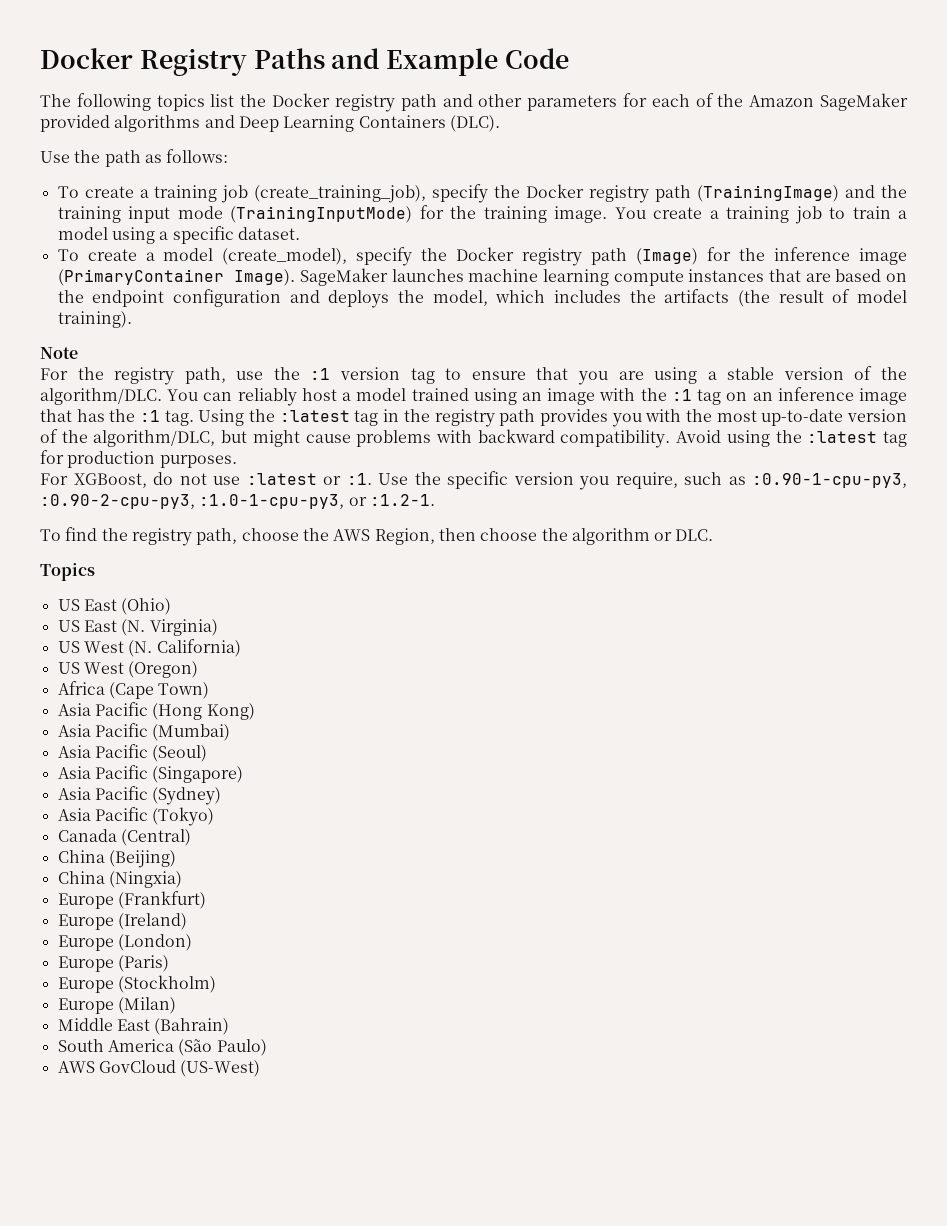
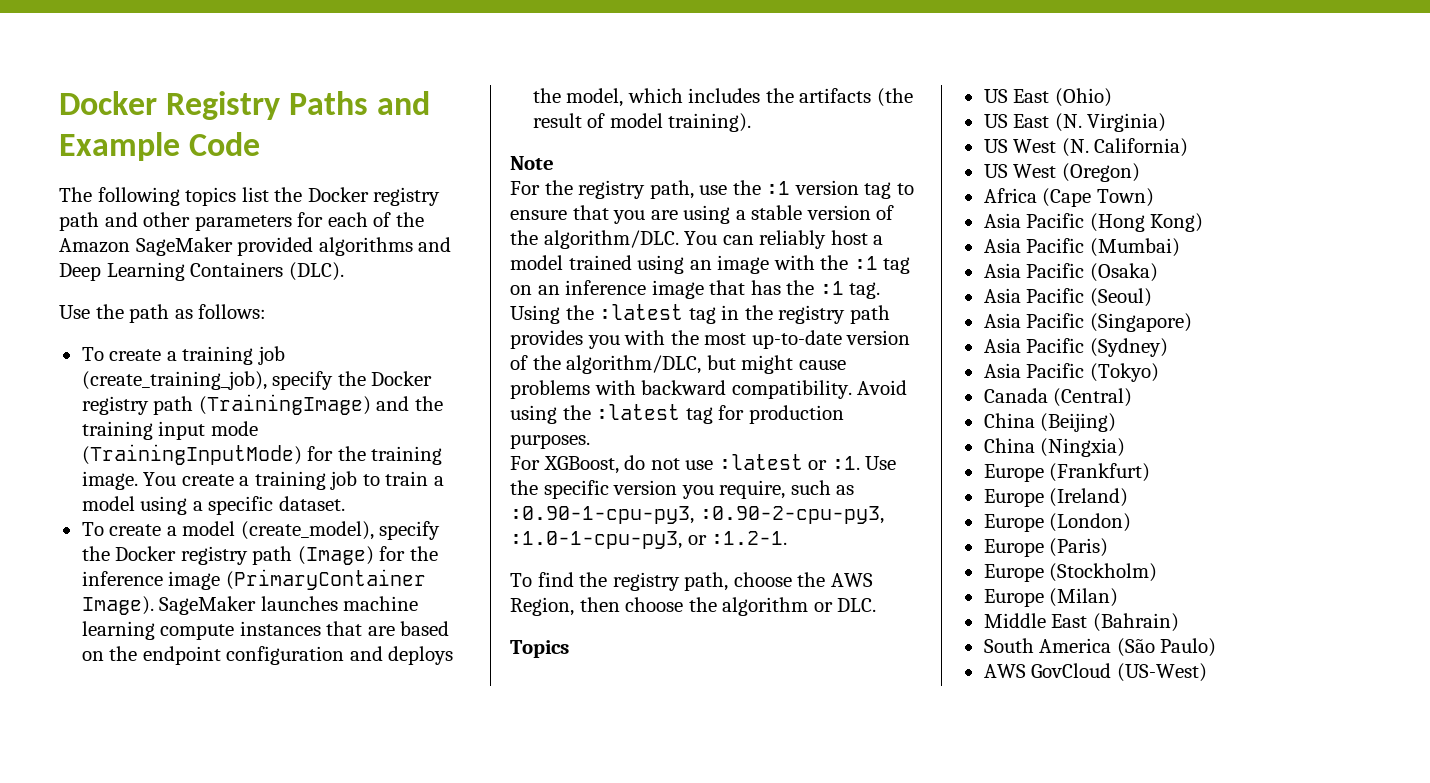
(231, 732) none -> [983,263,1158,282] // Asia Pacific (Osaka)

